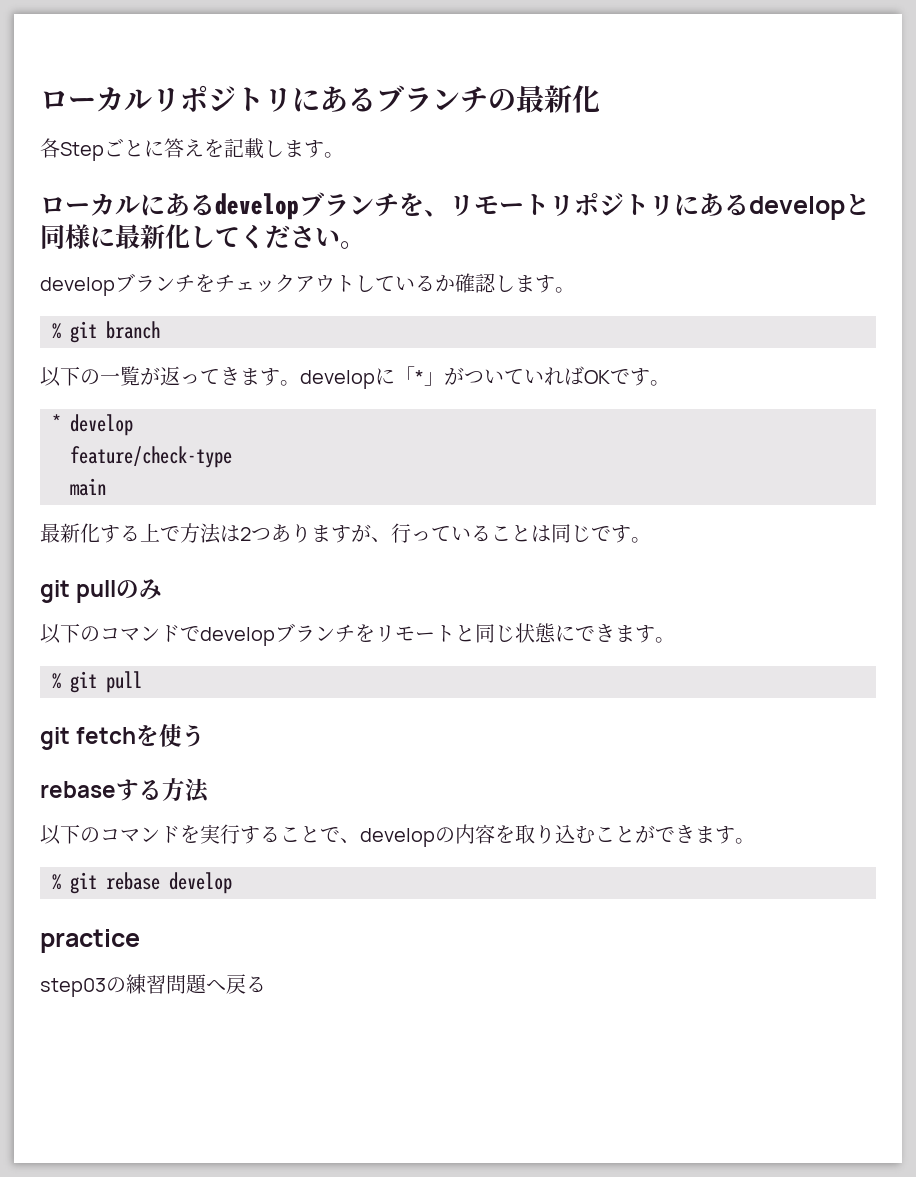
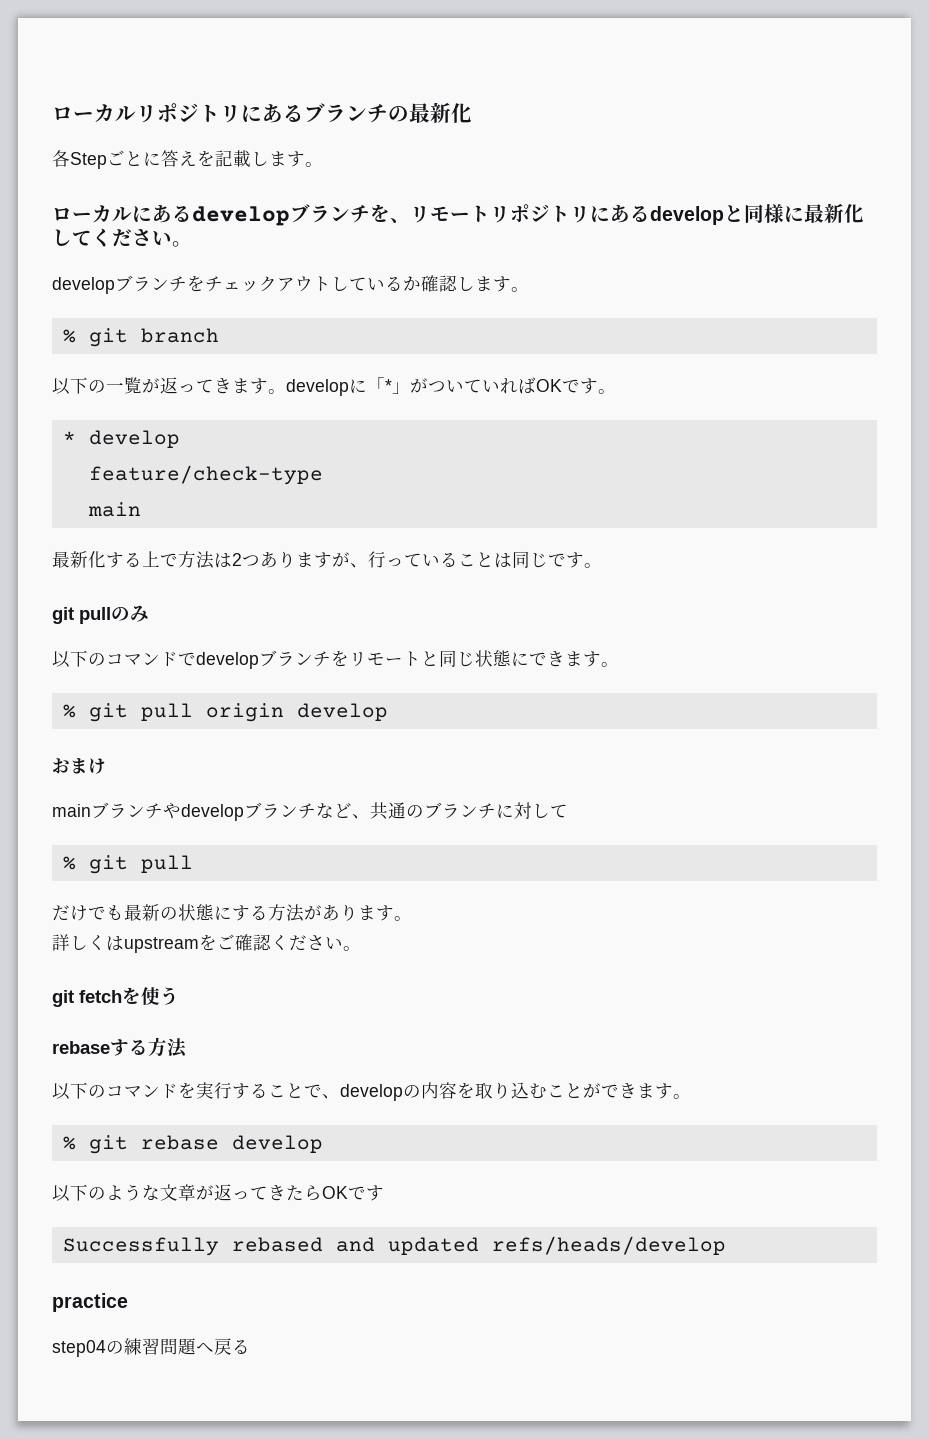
(142, 682) none -> [205,703,388,722] [52,758,106,774] [52,802,568,821] [62,855,193,874] [52,904,412,922] [52,934,361,953] origin develop // おまけ // mainブランチやdevelopブランチなど、共通のブランチに対して // % git pull // だけでも最新の状態にする方法があります。 // 詳しくはupstreamをご確認ください。
(232, 883) none -> [52,1184,384,1202] [62,1236,726,1256] // 以下のような文章が返ってきたらOKです // Successfully rebased and updated refs/heads/develop
[40,978,106,997] step03 -> [52,1340,106,1357] step04

